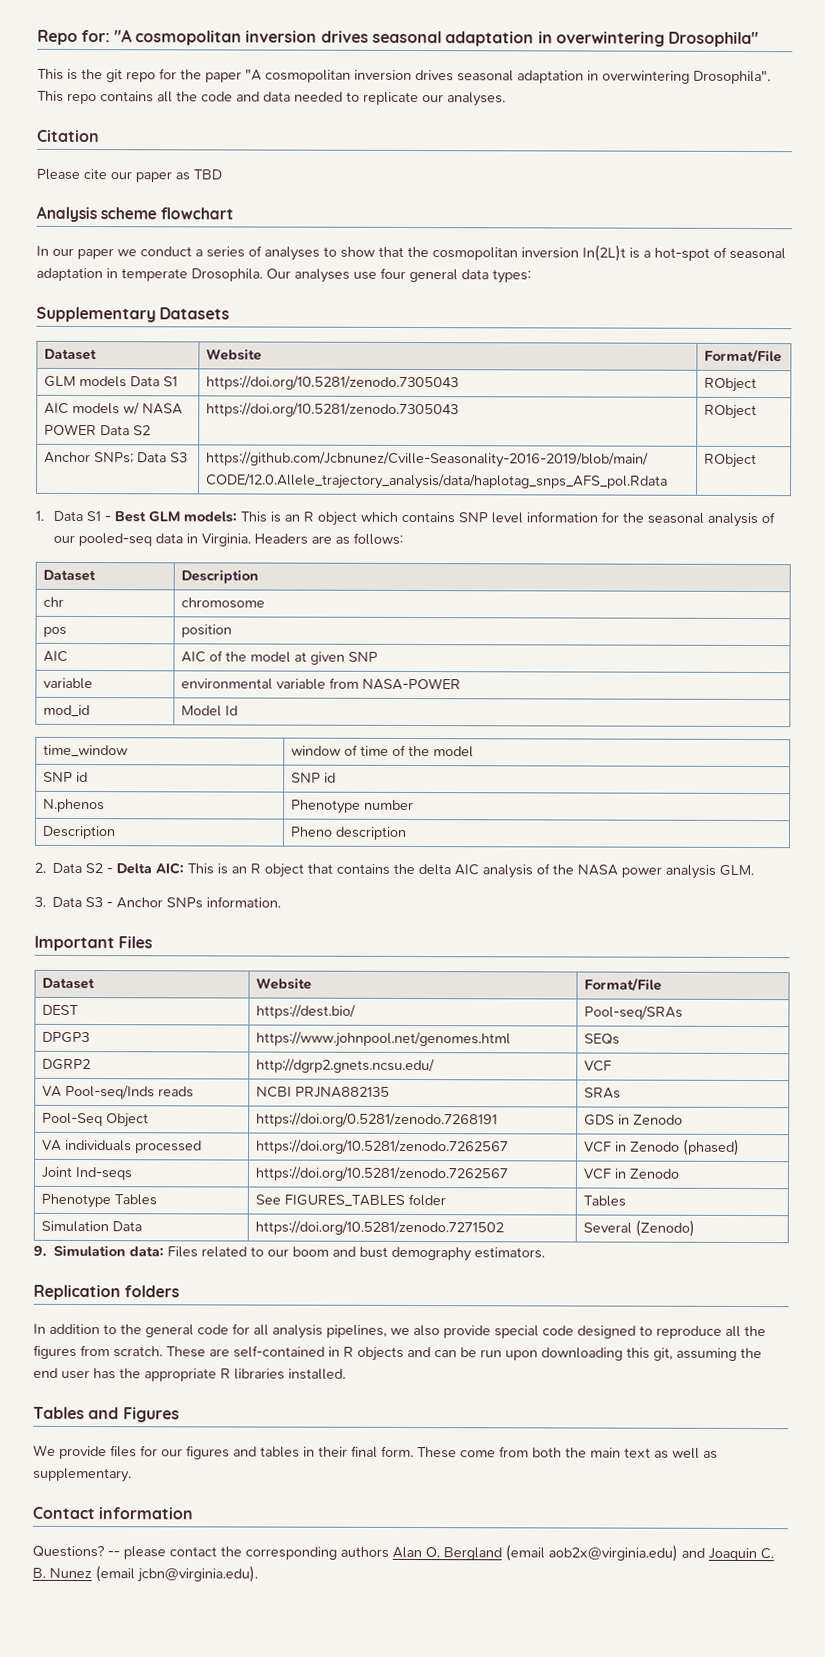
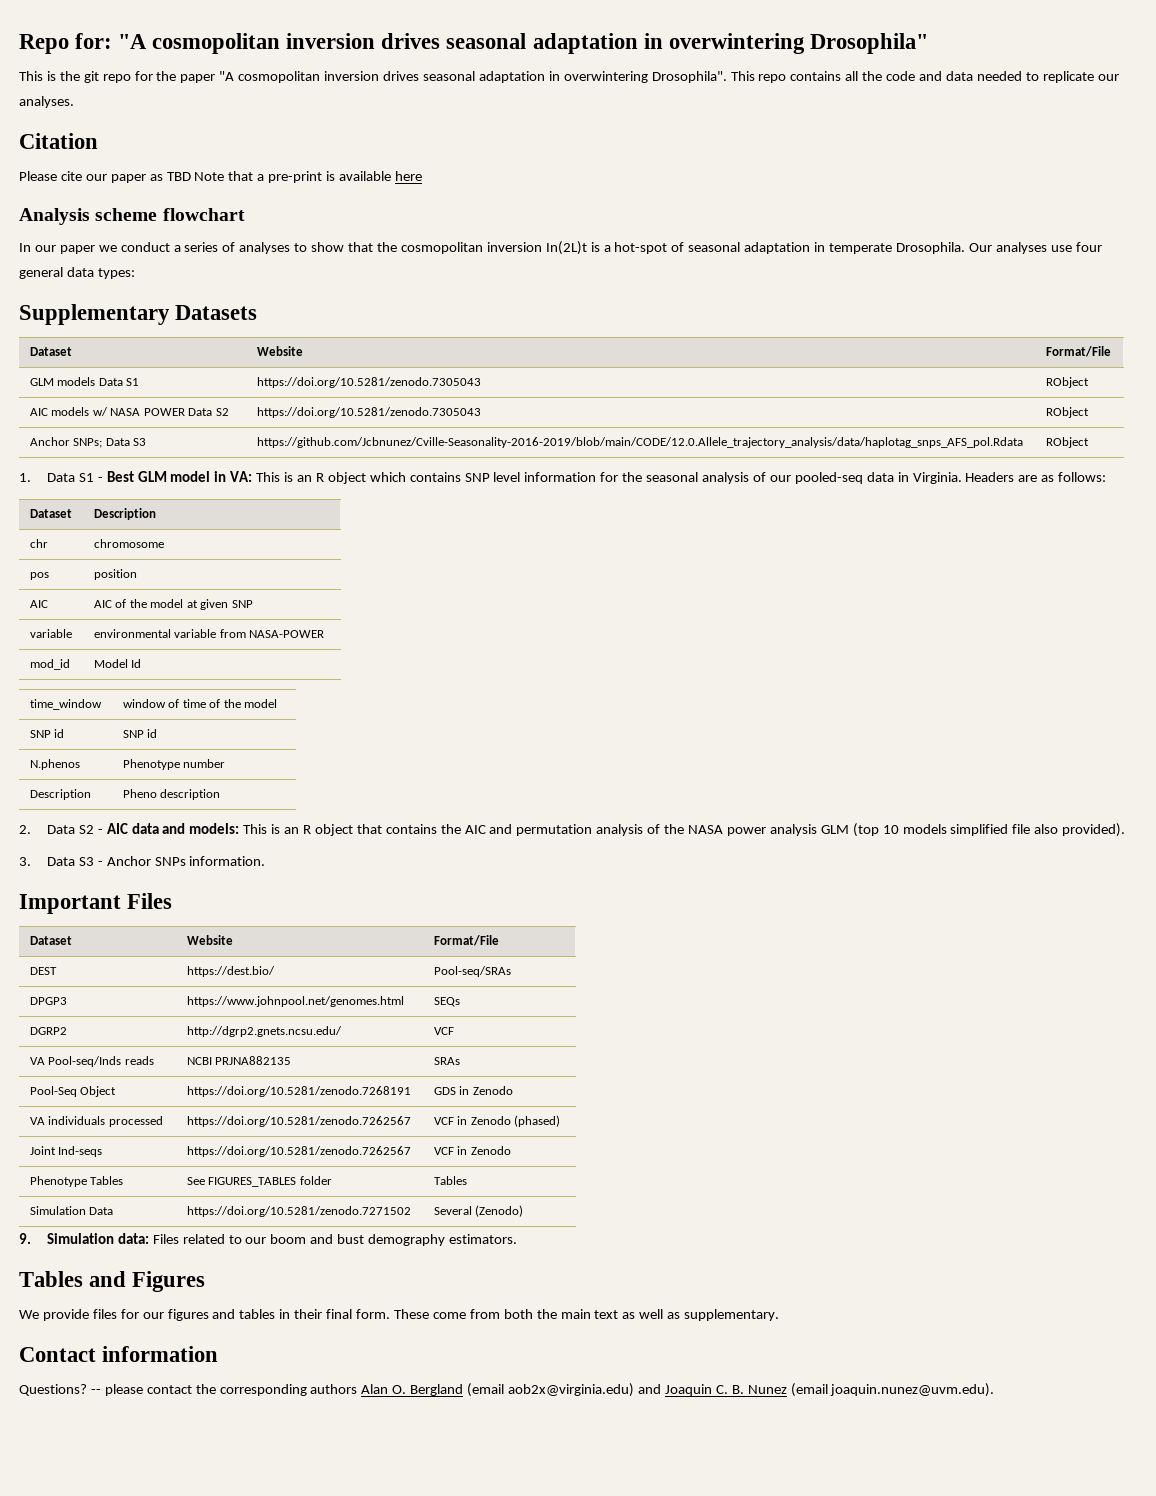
(222, 174) none -> [194,171,422,183] Note that a pre-print is available here
[182,511,237,523] models: -> [170,471,253,482] model in VA:
[116,862,185,875] Delta AIC: -> [106,823,240,834] AIC data and models:
[418,864,480,876] delta AIC -> [464,824,593,836] AIC and permutation
[719,864,755,877] GLM. -> [820,823,1126,837] GLM (top 10 models simplified file also provided).
[255,1112,498,1128] https://doi.org/0.5281/zenodo.7268191 -> [186,1086,411,1097] https://doi.org/10.5281/zenodo.7268191
[33,1284,181,1301] [33,1323,766,1339] [33,1344,762,1361] [33,1367,346,1382] // Replication folders // In addition to the general code for all analysis pipelines, we also provide special code designed to reproduce all the figures from scratch. These are self-contained in R objects and can be run upon downloading this git, assuming the end user has the appropriate R libraries installed. -> (518, 1239) none
[137,1565,258,1583] jcbn@virginia.edu). -> [830,1383,995,1397] joaquin.nunez@uvm.edu).

